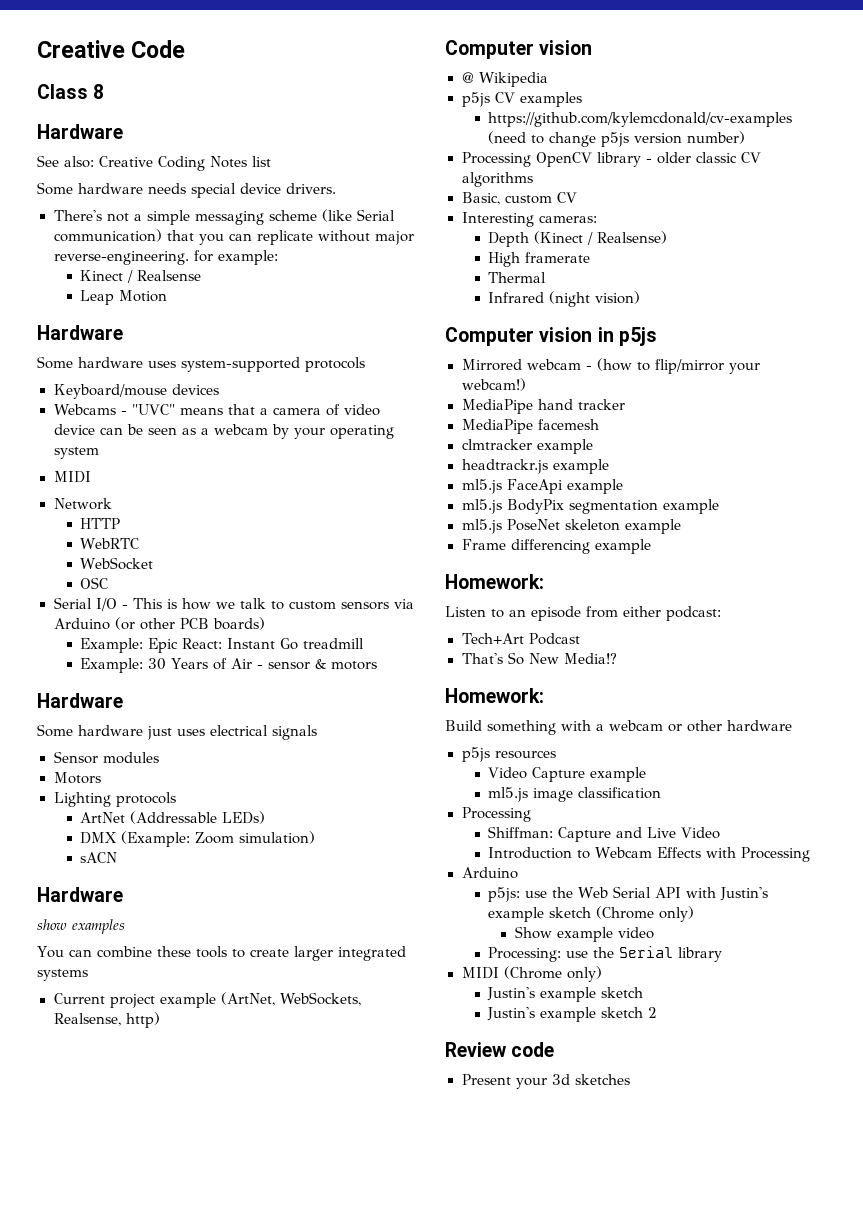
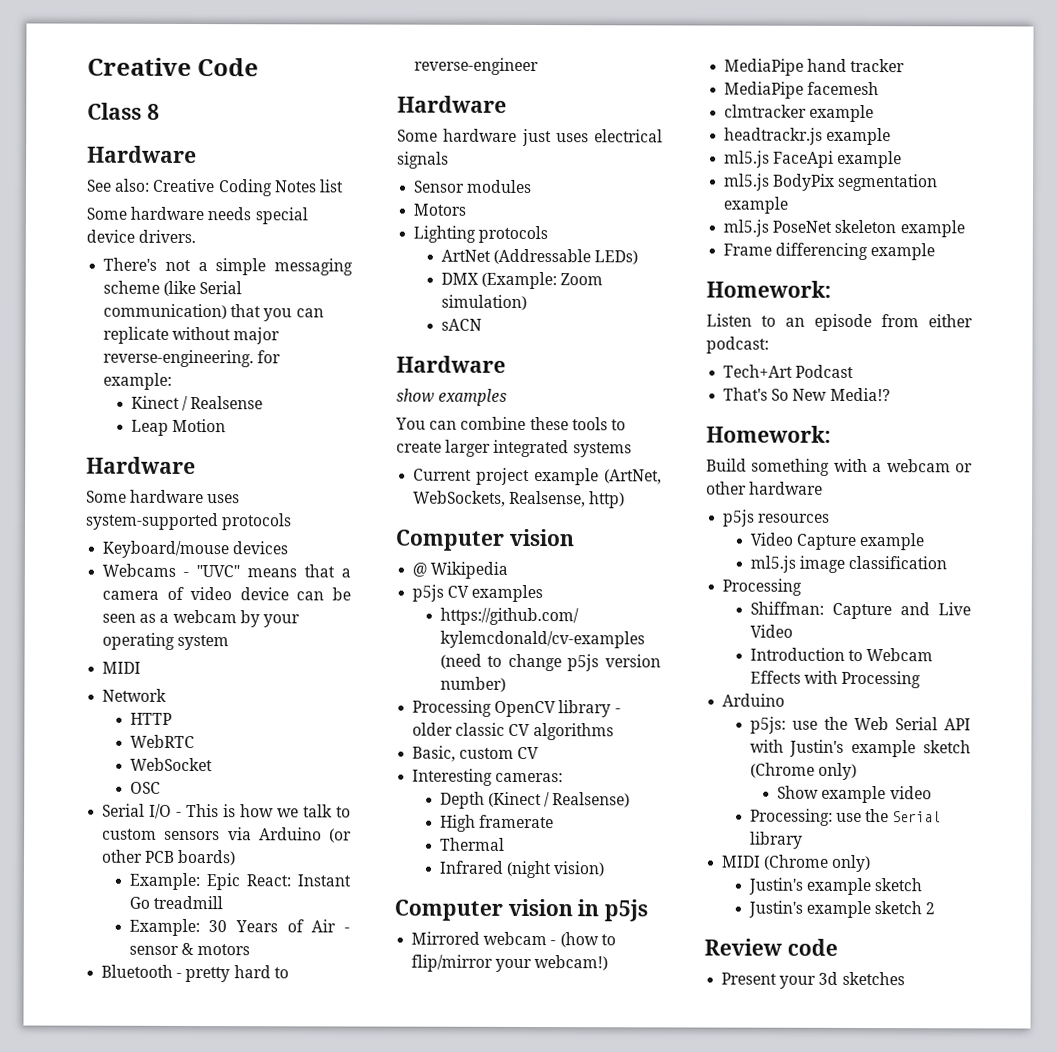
(377, 665) none -> [101,964,289,983] [414,57,540,76] // Bluetooth - pretty hard to reverse-engineer

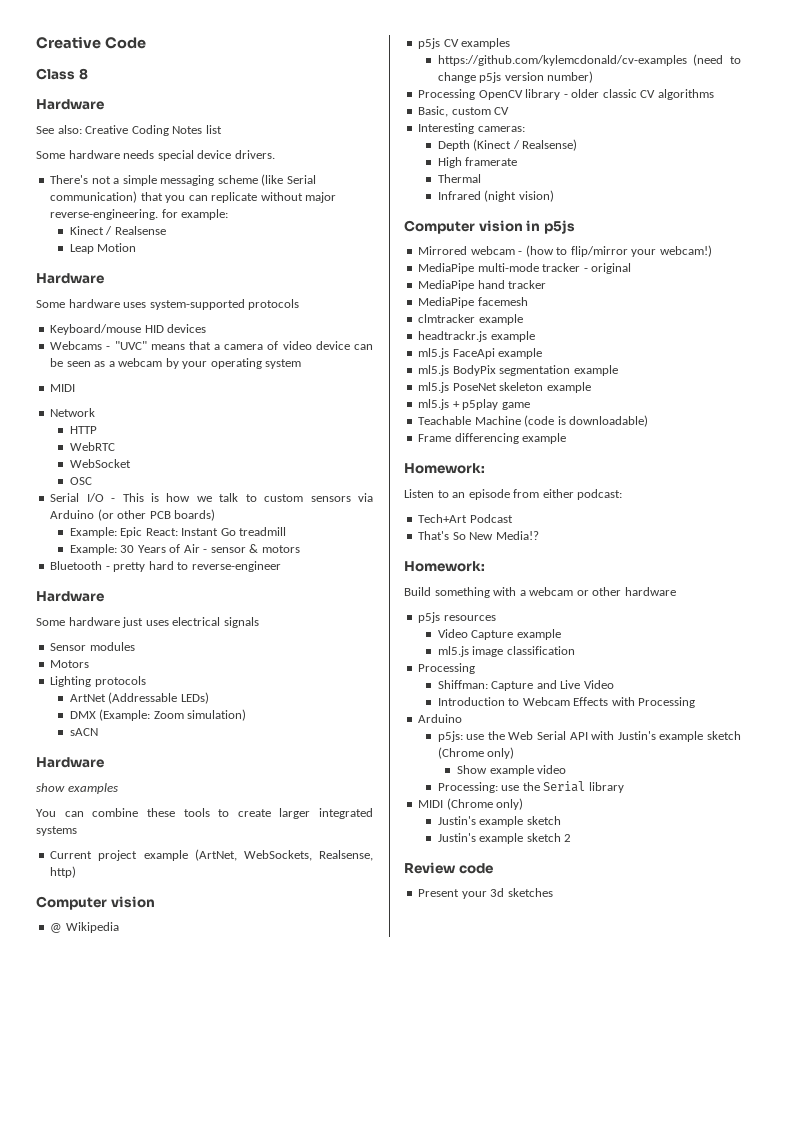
(230, 549) none -> [144,325,164,333] HID
(609, 963) none -> [418,263,632,274] // MediaPipe multi-mode tracker - original
(965, 229) none -> [418,399,530,410] [418,415,649,427] // ml5.js + p5play game // Teachable Machine (code is downloadable)

